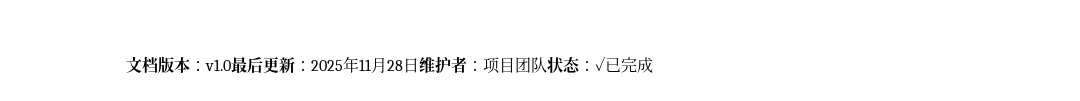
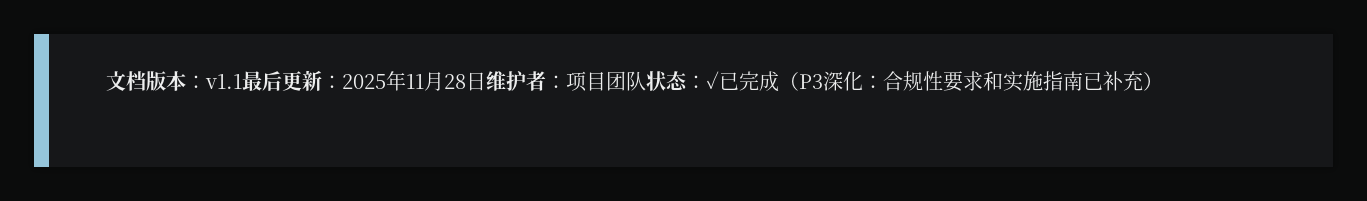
[205,59,232,71] v1.0 -> [205,74,242,89] v1.1
(654, 65) none -> [779,71,1163,92] （P3深化：合规性要求和实施指南已补充）

